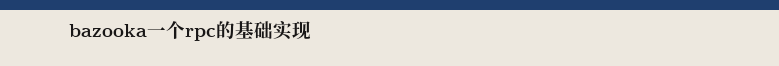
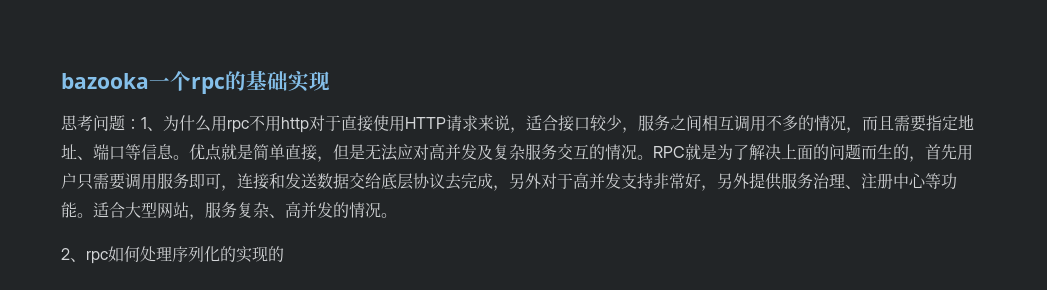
(311, 30) none -> [61,114,974,133] [61,143,973,162] [61,172,957,191] [61,201,397,220] [61,246,284,264] // 思考问题：1、为什么用rpc不用http对于直接使用HTTP请求来说，适合接口较少，服务之间相互调用不多的情况，而且需要指定地址、端口等信息。优点就是简单直接，但是无法应对高并发及复杂服务交互的情况。RPC就是为了解决上面的问题而生的，首先用户只需要调用服务即可，连接和发送数据交给底层协议去完成，另外对于高并发支持非常好，另外提供服务治理、注册中心等功能。适合大型网站，服务复杂、高并发的情况。 // 2、rpc如何处理序列化的实现的

